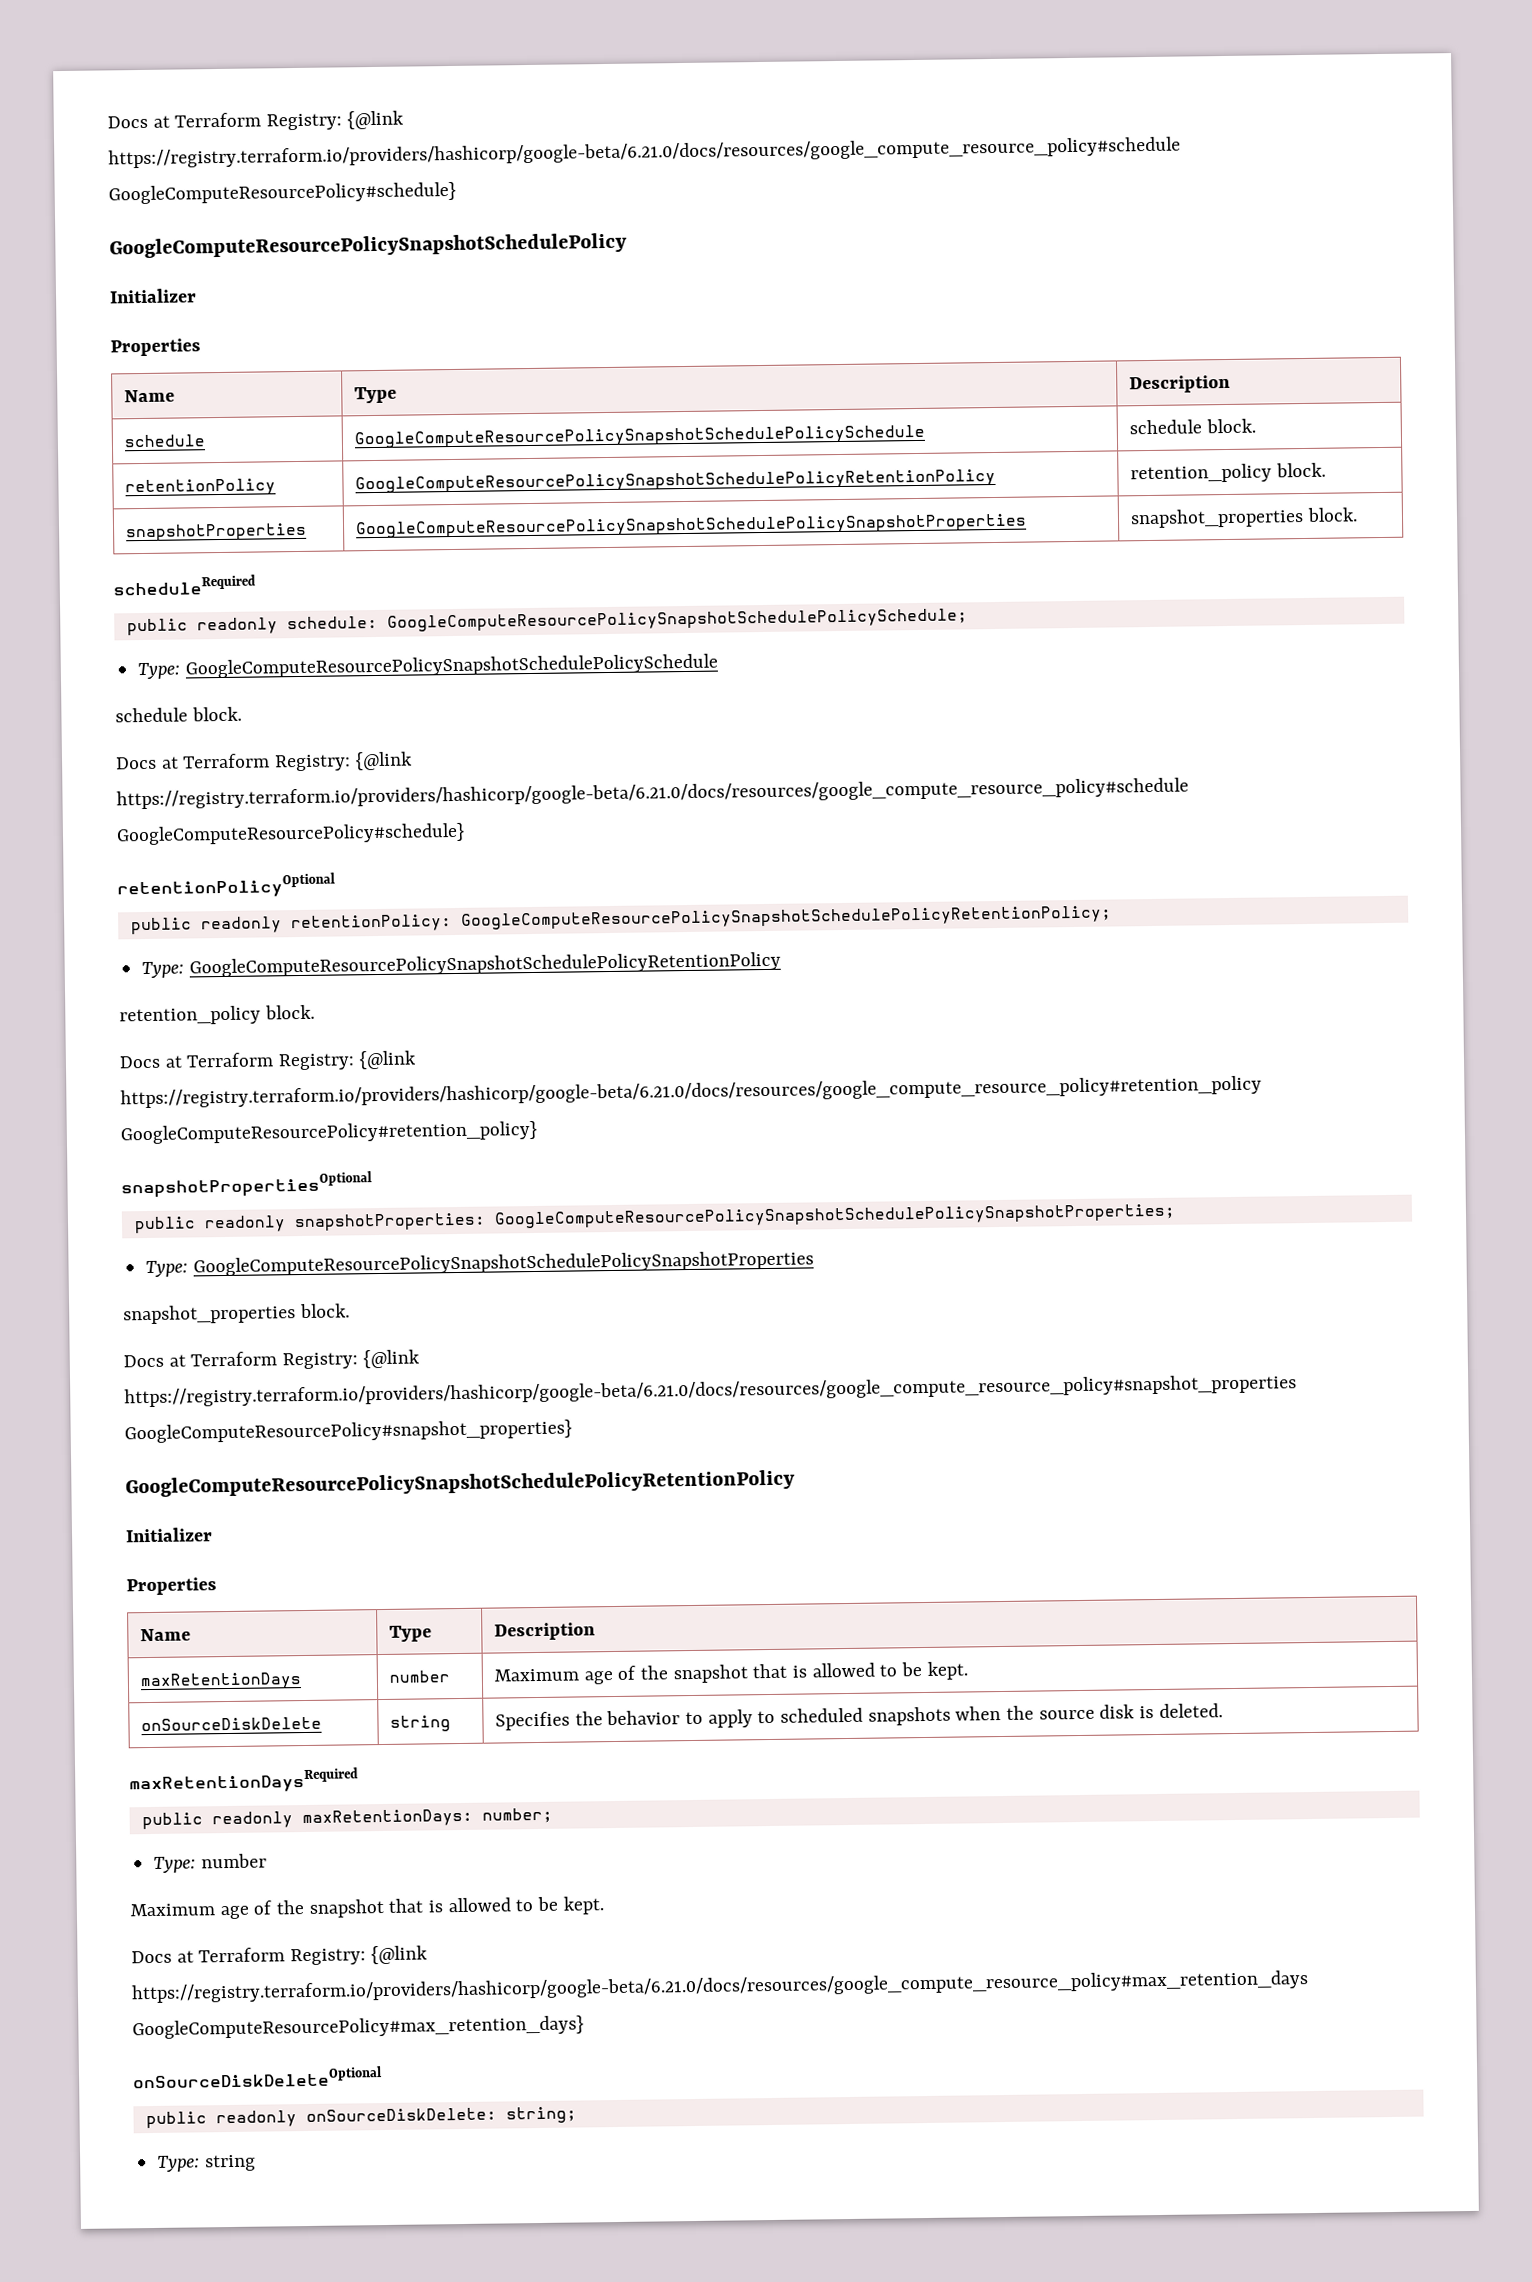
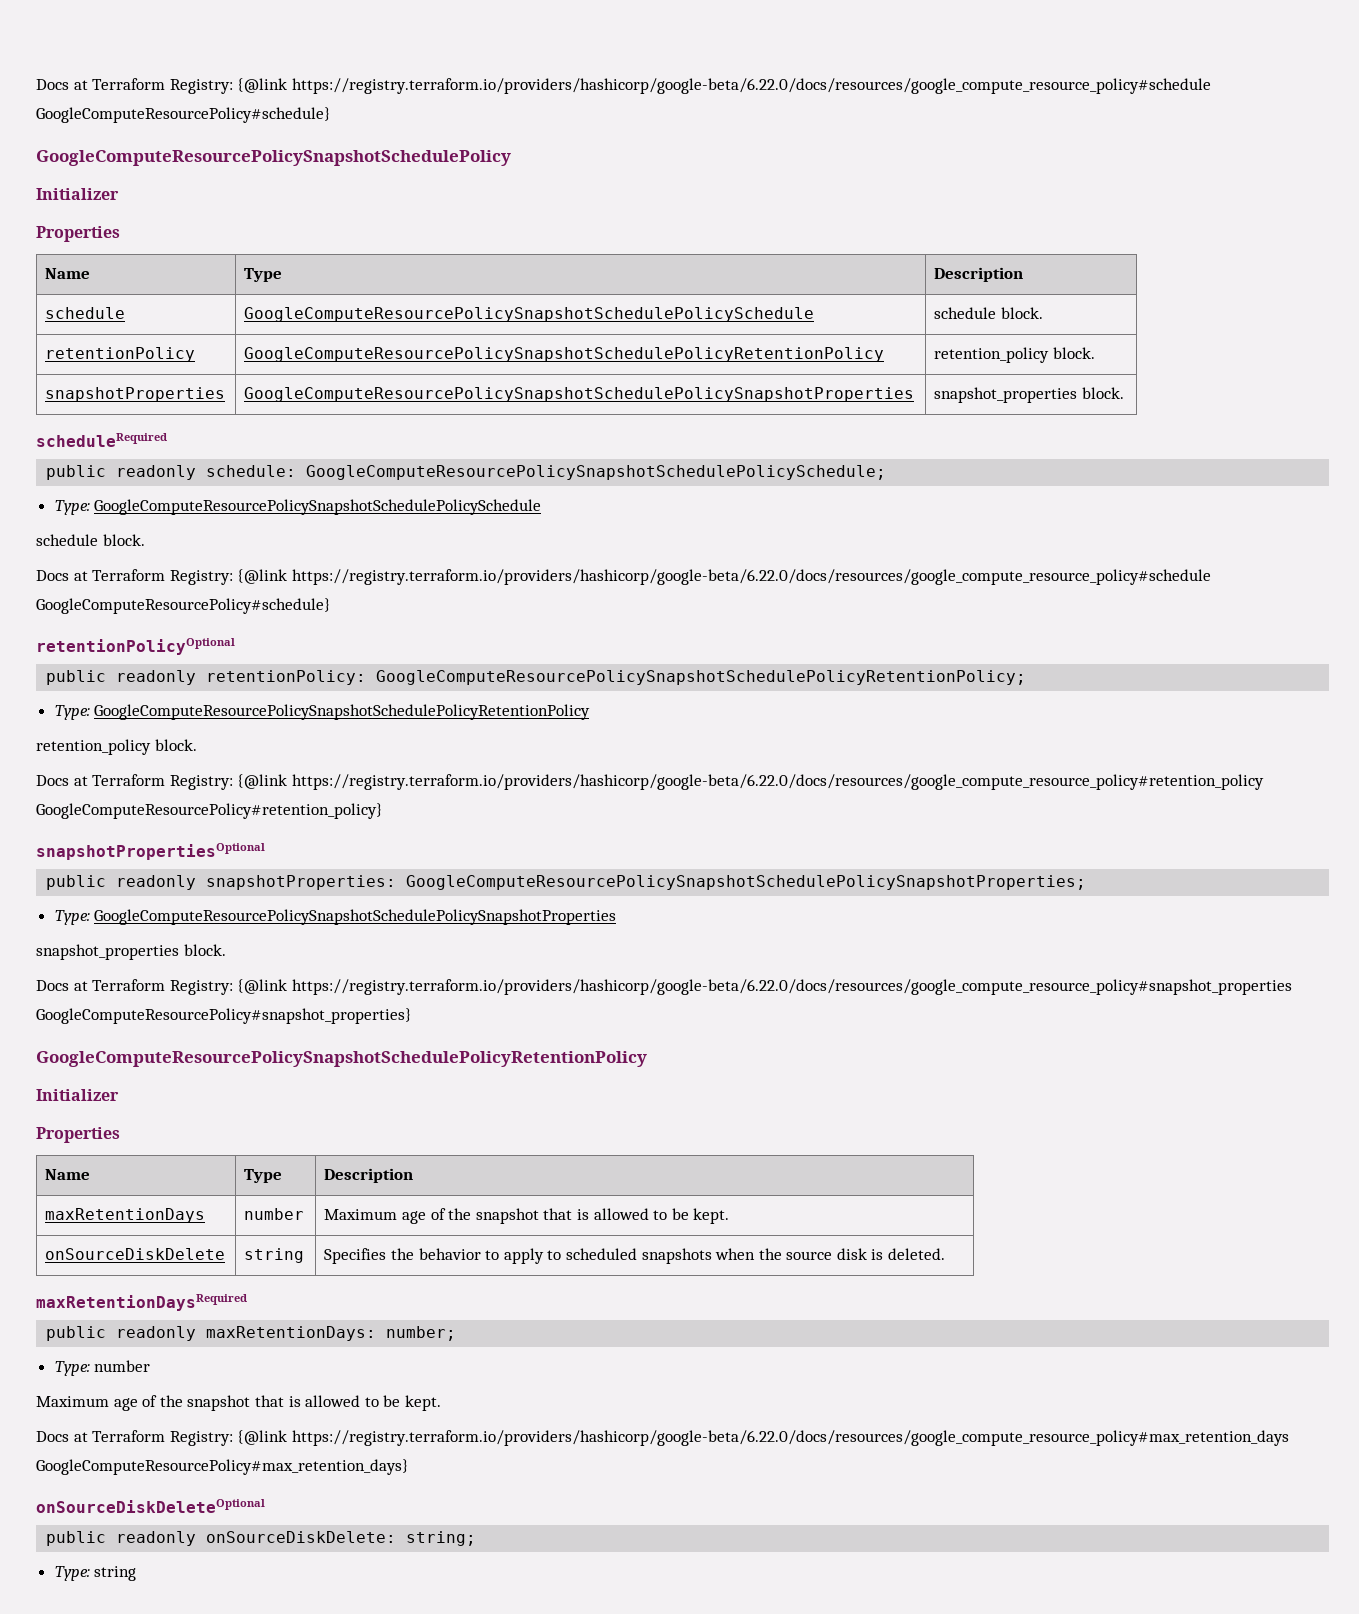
[107,110,404,131] [108,136,1181,169] Docs at Terraform Registry: {@link https://registry.terraform.io/providers/hashicorp/google-beta/6.21.0/docs/resources/google_compute_resource_policy#schedule -> [36,78,1211,94] Docs at Terraform Registry: {@link https://registry.terraform.io/providers/hashicorp/google-beta/6.22.0/docs/resources/google_compute_resource_policy#schedule
[116,777,1189,810] https://registry.terraform.io/providers/hashicorp/google-beta/6.21.0/docs/resources/google_compute_resource_policy#schedule -> [291,569,1211,585] https://registry.terraform.io/providers/hashicorp/google-beta/6.22.0/docs/resources/google_compute_resource_policy#schedule
[120,1075,1262,1109] https://registry.terraform.io/providers/hashicorp/google-beta/6.21.0/docs/resources/google_compute_resource_policy#retention_policy -> [291,774,1264,790] https://registry.terraform.io/providers/hashicorp/google-beta/6.22.0/docs/resources/google_compute_resource_policy#retention_policy
[124,1374,1297,1408] https://registry.terraform.io/providers/hashicorp/google-beta/6.21.0/docs/resources/google_compute_resource_policy#snapshot_properties -> [291,979,1292,995] https://registry.terraform.io/providers/hashicorp/google-beta/6.22.0/docs/resources/google_compute_resource_policy#snapshot_properties
[131,1970,1308,2004] https://registry.terraform.io/providers/hashicorp/google-beta/6.21.0/docs/resources/google_compute_resource_policy#max_retention_days -> [291,1430,1289,1446] https://registry.terraform.io/providers/hashicorp/google-beta/6.22.0/docs/resources/google_compute_resource_policy#max_retention_days

